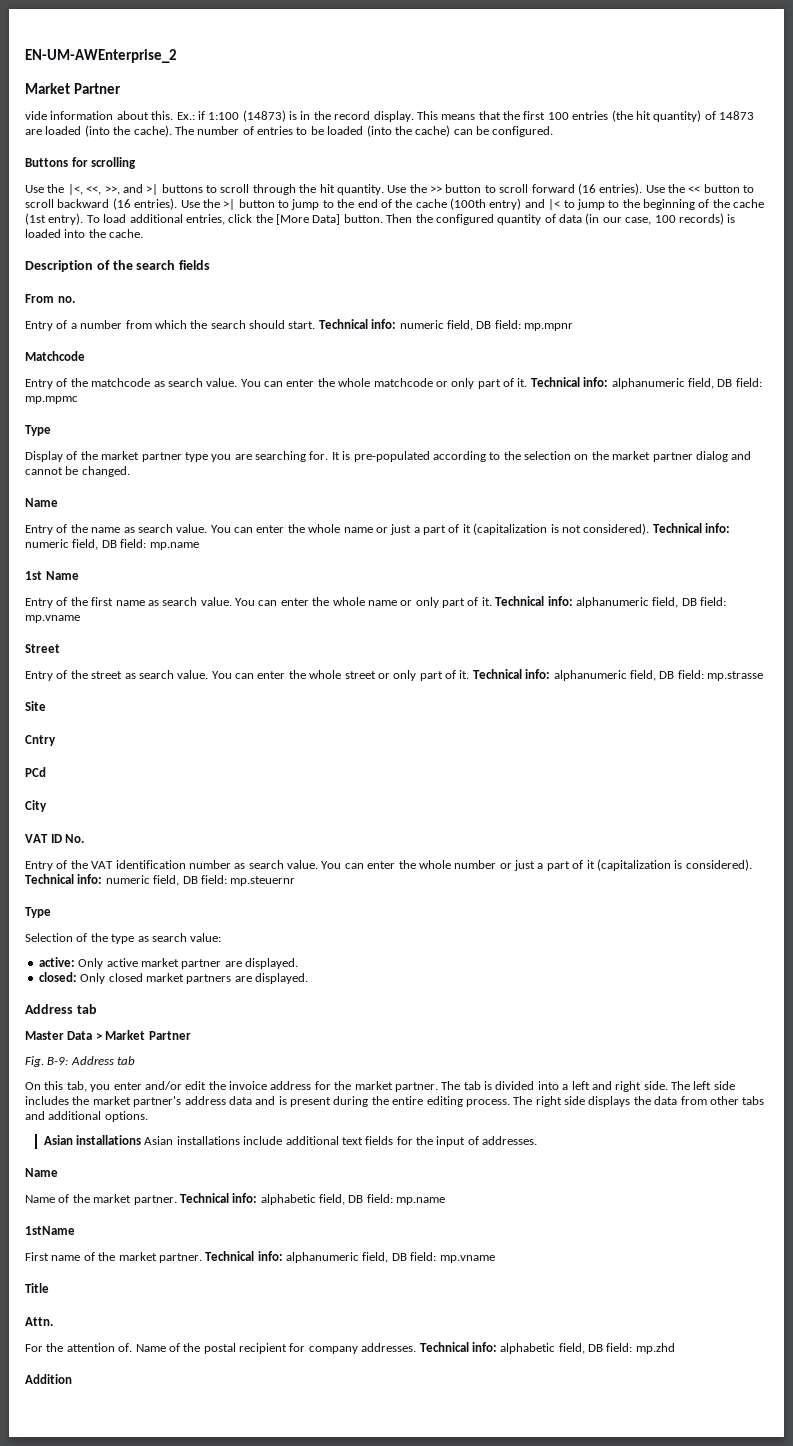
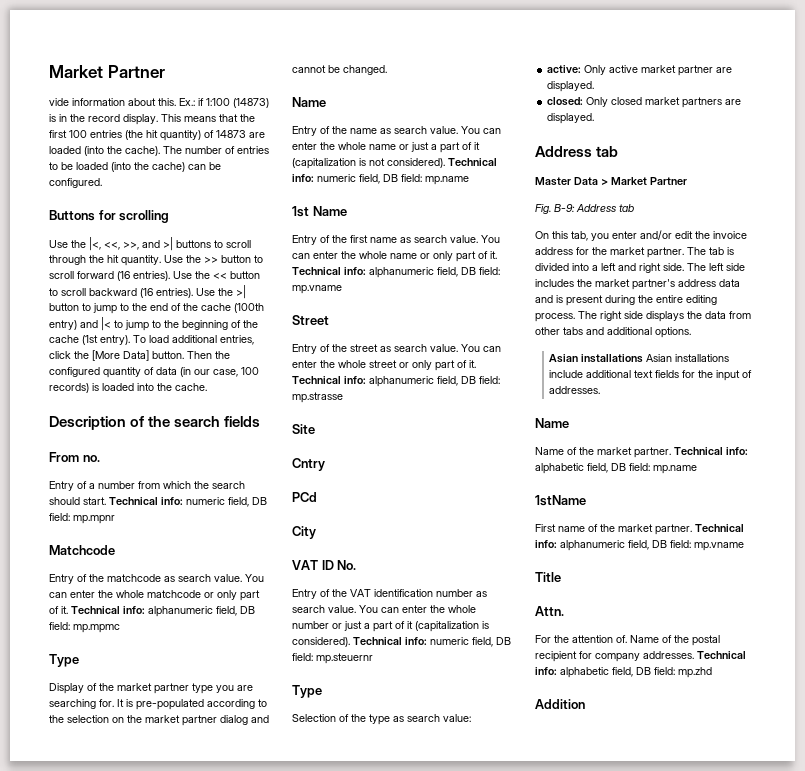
[25,49,177,63] EN-UM-AWEnterprise_2 // -> (49, 71) none

